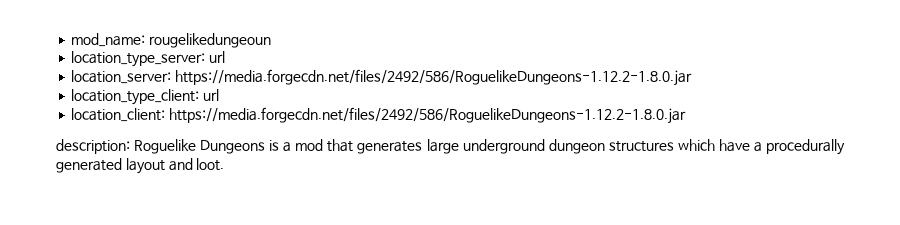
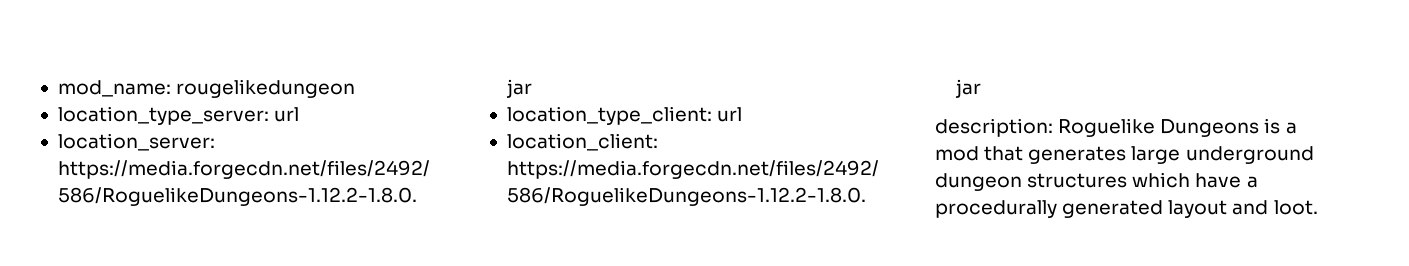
[149,33,272,48] rougelikedungeoun -> [176,79,356,98] rougelikedungeon

